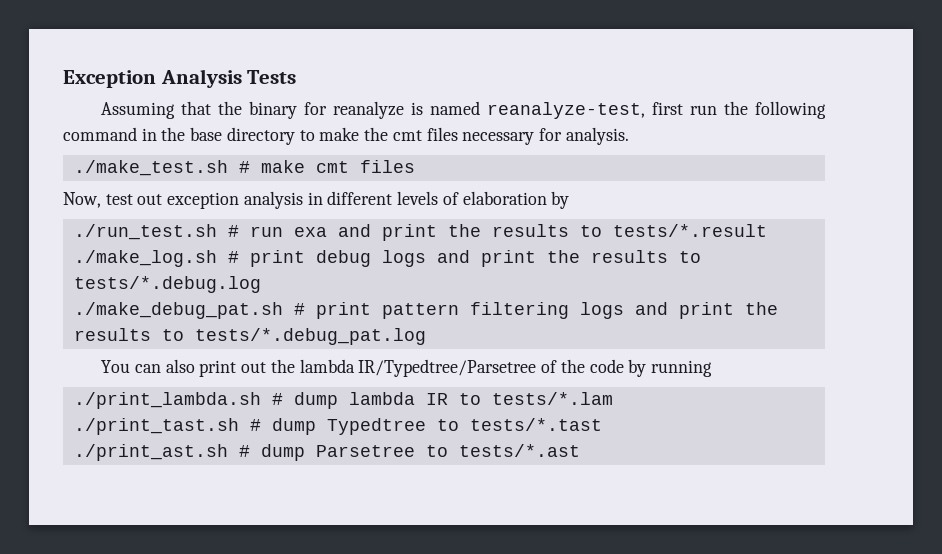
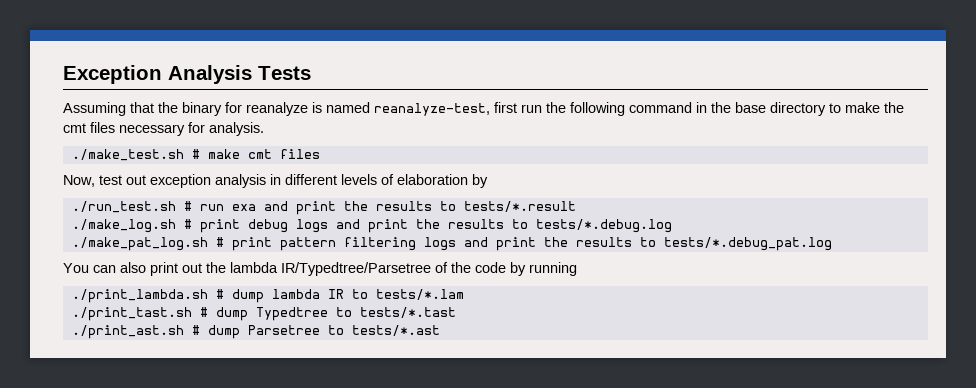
[73,302,283,319] ./make_debug_pat.sh -> [71,237,208,251] ./make_pat_log.sh

